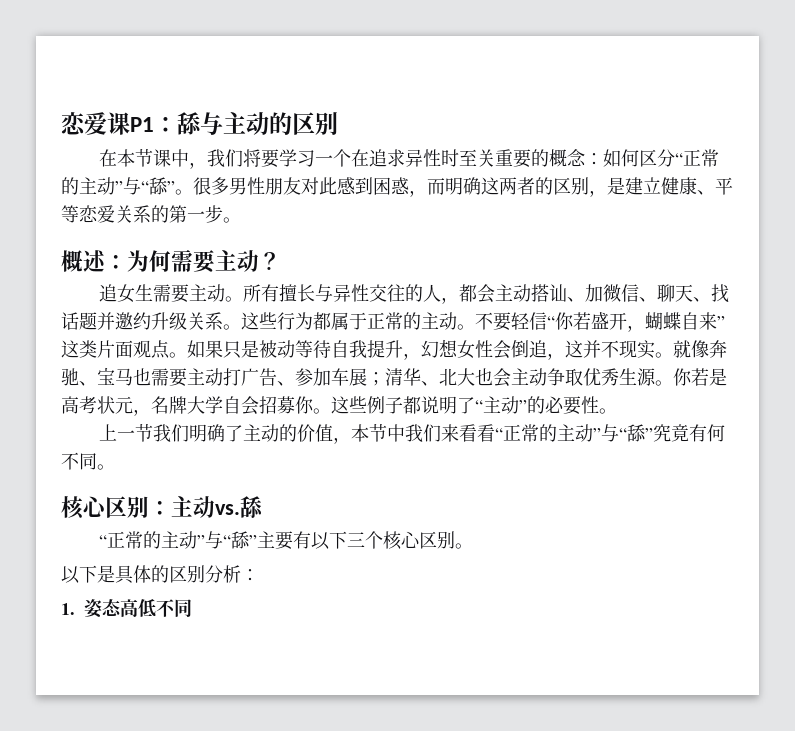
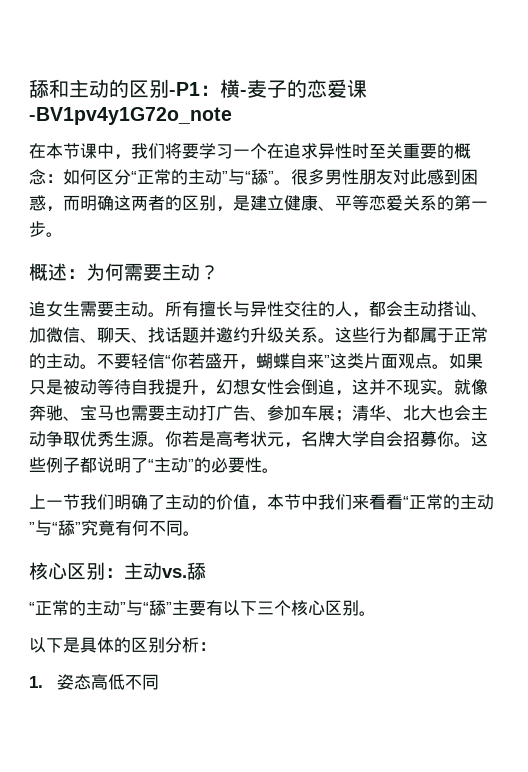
[61,112,223,135] 恋爱课P1：舔与 -> [29,79,69,98] 舔和
(338, 123) none -> [169,79,367,98] [29,107,232,125] -P1：横-麦子的恋爱课-BV1pv4y1G72o_note

